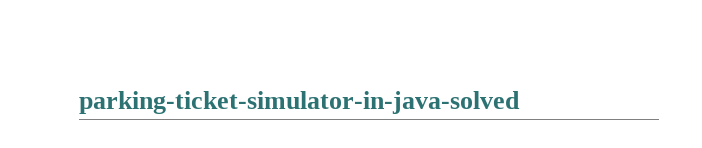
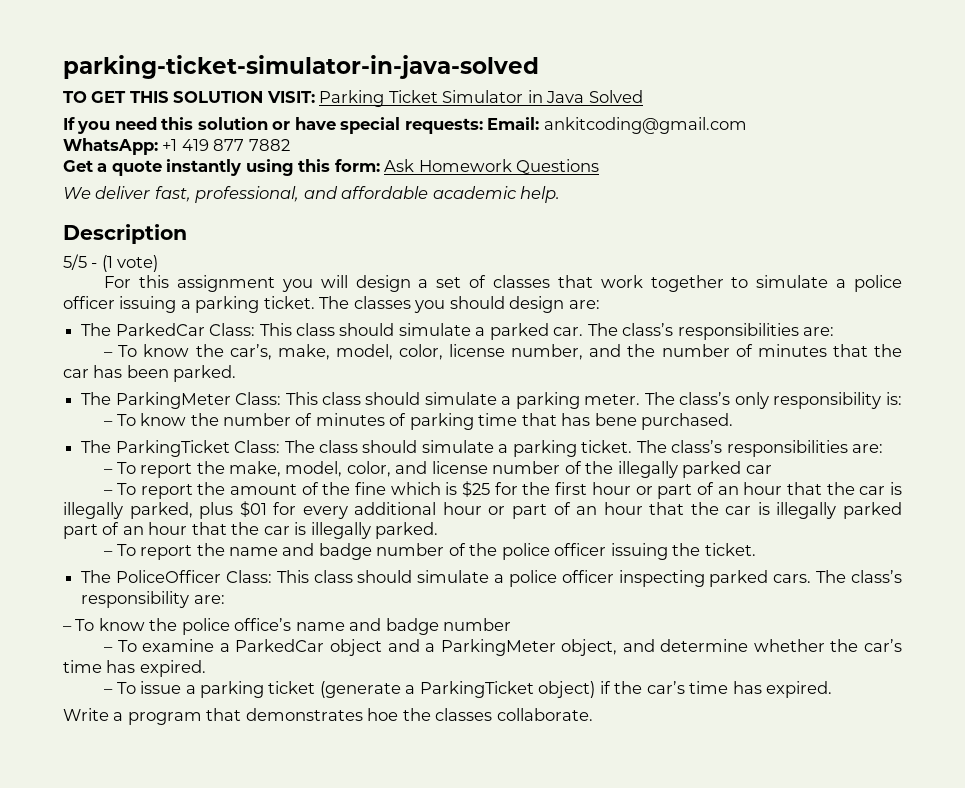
(520, 102) none -> [63,90,643,107] [63,117,747,134] [63,138,290,155] [63,159,600,176] [63,186,561,203] [63,224,187,244] [63,254,159,272] [104,275,903,292] [63,296,600,313] [81,323,835,340] [104,344,903,360] [63,365,237,382] [81,392,902,409] [104,413,734,430] [81,440,884,457] [104,461,772,478] [104,481,902,499] [63,501,902,519] [63,522,439,539] [104,543,756,560] [81,570,902,587] [81,591,225,608] [63,618,512,635] [104,639,902,656] [63,660,206,677] [104,681,833,698] [63,708,593,725] // TO GET THIS SOLUTION VISIT: Parking Ticket Simulator in Java Solved // If you need this solution or have special requests: Email: ankitcoding@gmail.com // WhatsApp: +1 419 877 7882 // Get a quote instantly using this form: Ask Homework Questions // We deliver fast, professional, and affordable academic help. // Description // 5/5 - (1 vote) // For this assignment you will design a set of classes that work together to simulate a police officer issuing a parking ticket. The classes you should design are: // The ParkedCar Class: This class should simulate a parked car. The class’s responsibilities are: // – To know the car’s, make, model, color, license number, and the number of minutes that the car has been parked. // The ParkingMeter Class: This class should simulate a parking meter. The class’s only responsibility is: // – To know the number of minutes of parking time that has bene purchased. // The ParkingTicket Class: The class should simulate a parking ticket. The class’s responsibilities are: // – To report the make, model, color, and license number of the illegally parked car // – To report the amount of the fine which is $25 for the first hour or part of an hour that the car is illegally parked, plus $01 for every additional hour or part of an hour that the car is illegally parked part of an hour that the car is illegally parked. // – To report the name and badge number of the police officer issuing the ticket. // The PoliceOfficer Class: This class should simulate a police officer inspecting parked cars. The class’s responsibility are: // – To know the police office’s name and badge number // – To examine a ParkedCar object and a ParkingMeter object, and determine whether the car’s time has expired. // – To issue a parking ticket (generate a ParkingTicket object) if the car’s time has expired. // Write a program that demonstrates hoe the classes collaborate.

